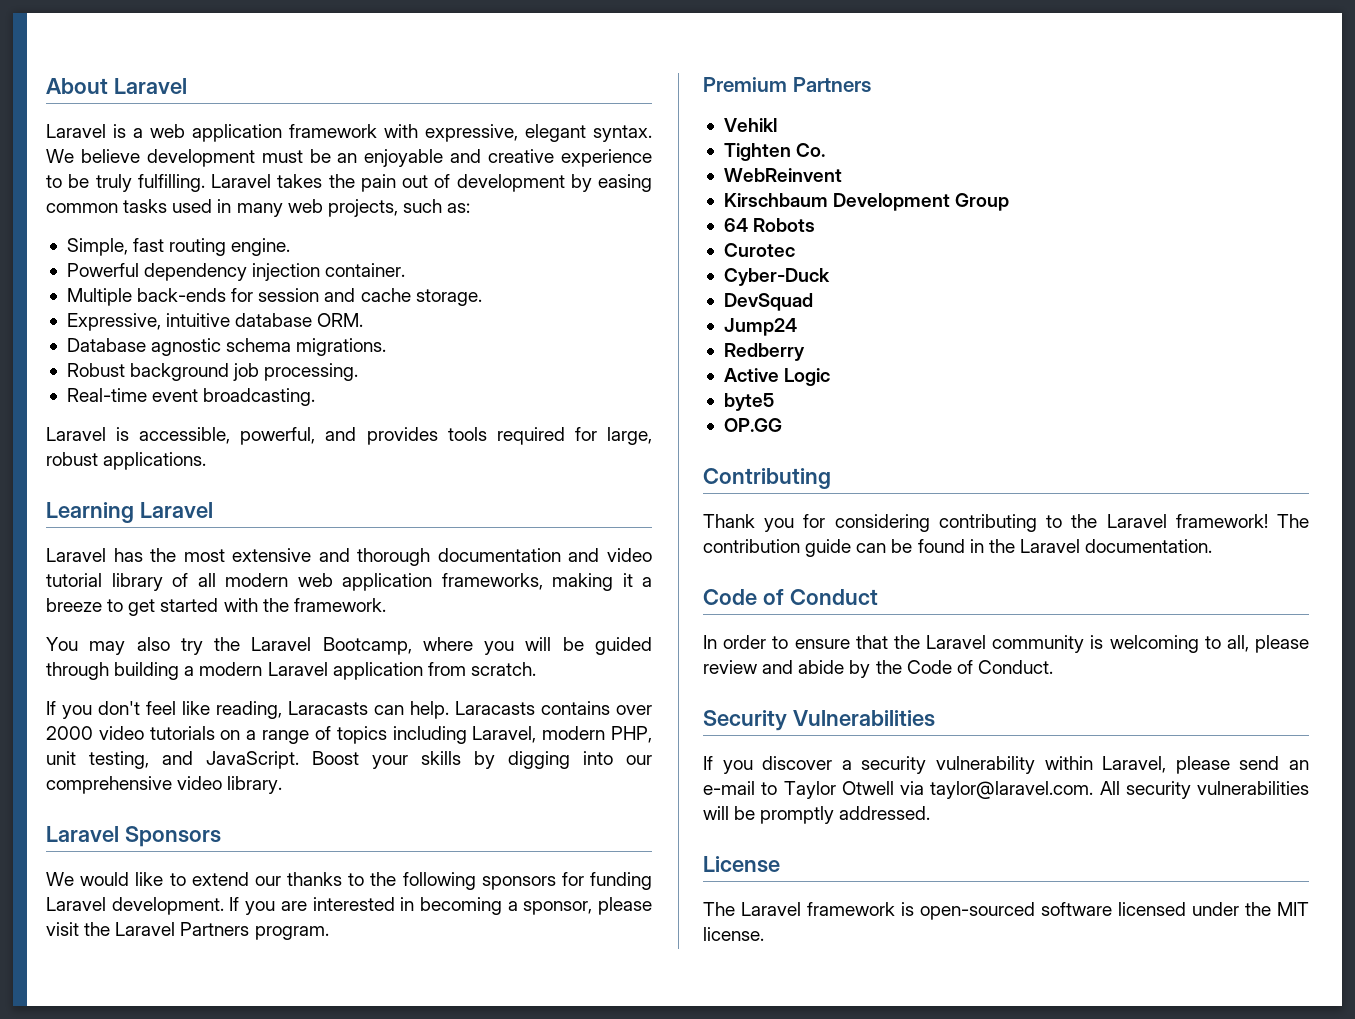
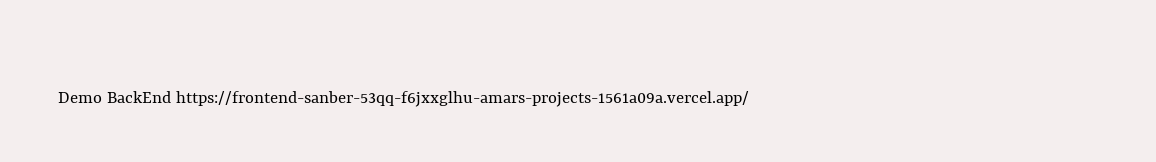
[46,78,187,94] [46,124,652,142] [46,149,653,167] [46,174,652,192] [46,199,471,217] [66,238,291,256] [66,263,406,281] [66,288,482,306] [66,313,364,331] [66,338,387,356] [66,363,359,381] [66,388,316,406] [46,427,653,445] [46,452,207,470] [46,502,213,523] [46,548,652,566] [46,573,652,591] [46,598,386,616] [46,637,652,655] [46,662,536,680] [46,701,652,719] [46,726,653,744] [46,751,652,769] [46,776,283,794] [46,826,221,847] [46,872,652,890] [46,897,652,915] [46,922,329,940] [703,77,871,92] [723,118,777,132] [723,143,826,161] [723,168,842,182] [723,193,1010,211] [723,218,816,232] [723,243,795,257] [723,268,830,286] [723,293,813,311] [723,318,797,336] [723,343,805,361] [723,368,831,386] [723,393,774,411] [723,418,782,432] [703,468,831,489] [703,514,1309,532] [703,539,1213,557] [703,589,878,605] [703,635,1309,653] [703,660,1053,678] [703,710,935,731] [703,756,1309,774] [703,781,1309,799] [703,806,931,824] [703,856,780,873] [703,902,1309,920] [703,927,764,941] About Laravel // Laravel is a web application framework with expressive, elegant syntax. We believe development must be an enjoyable and creative experience to be truly fulfilling. Laravel takes the pain out of development by easing common tasks used in many web projects, such as: // Simple, fast routing engine. // Powerful dependency injection container. // Multiple back-ends for session and cache storage. // Expressive, intuitive database ORM. // Database agnostic schema migrations. // Robust background job processing. // Real-time event broadcasting. // Laravel is accessible, powerful, and provides tools required for large, robust applications. // Learning Laravel // Laravel has the most extensive and thorough documentation and video tutorial library of all modern web application frameworks, making it a breeze to get started with the framework. // You may also try the Laravel Bootcamp, where you will be guided through building a modern Laravel application from scratch. // If you don't feel like reading, Laracasts can help. Laracasts contains over 2000 video tutorials on a range of topics including Laravel, modern PHP, unit testing, and JavaScript. Boost your skills by digging into our comprehensive video library. // Laravel Sponsors // We would like to extend our thanks to the following sponsors for funding Laravel development. If you are interested in becoming a sponsor, please visit the Laravel Partners program. // Premium Partners // Vehikl // Tighten Co. // WebReinvent // Kirschbaum Development Group // 64 Robots // Curotec // Cyber-Duck // DevSquad // Jump24 // Redberry // Active Logic // byte5 // OP.GG // Contributing // Thank you for considering contributing to the Laravel framework! The contribution guide can be found in the Laravel documentation. // Code of Conduct // In order to ensure that the Laravel community is welcoming to all, please review and abide by the Code of Conduct. // Security Vulnerabilities // If you discover a security vulnerability within Laravel, please send an e-mail to Taylor Otwell via taylor@laravel.com. All security vulnerabilities will be promptly addressed. // License // The Laravel framework is open-sourced software licensed under the MIT license. -> [58,91,749,107] Demo BackEnd https://frontend-sanber-53qq-f6jxxglhu-amars-projects-1561a09a.vercel.app/

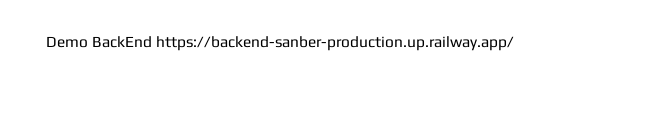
[175,91,749,107] https://frontend-sanber-53qq-f6jxxglhu-amars-projects-1561a09a.vercel.app/ -> [156,36,515,51] https://backend-sanber-production.up.railway.app/

